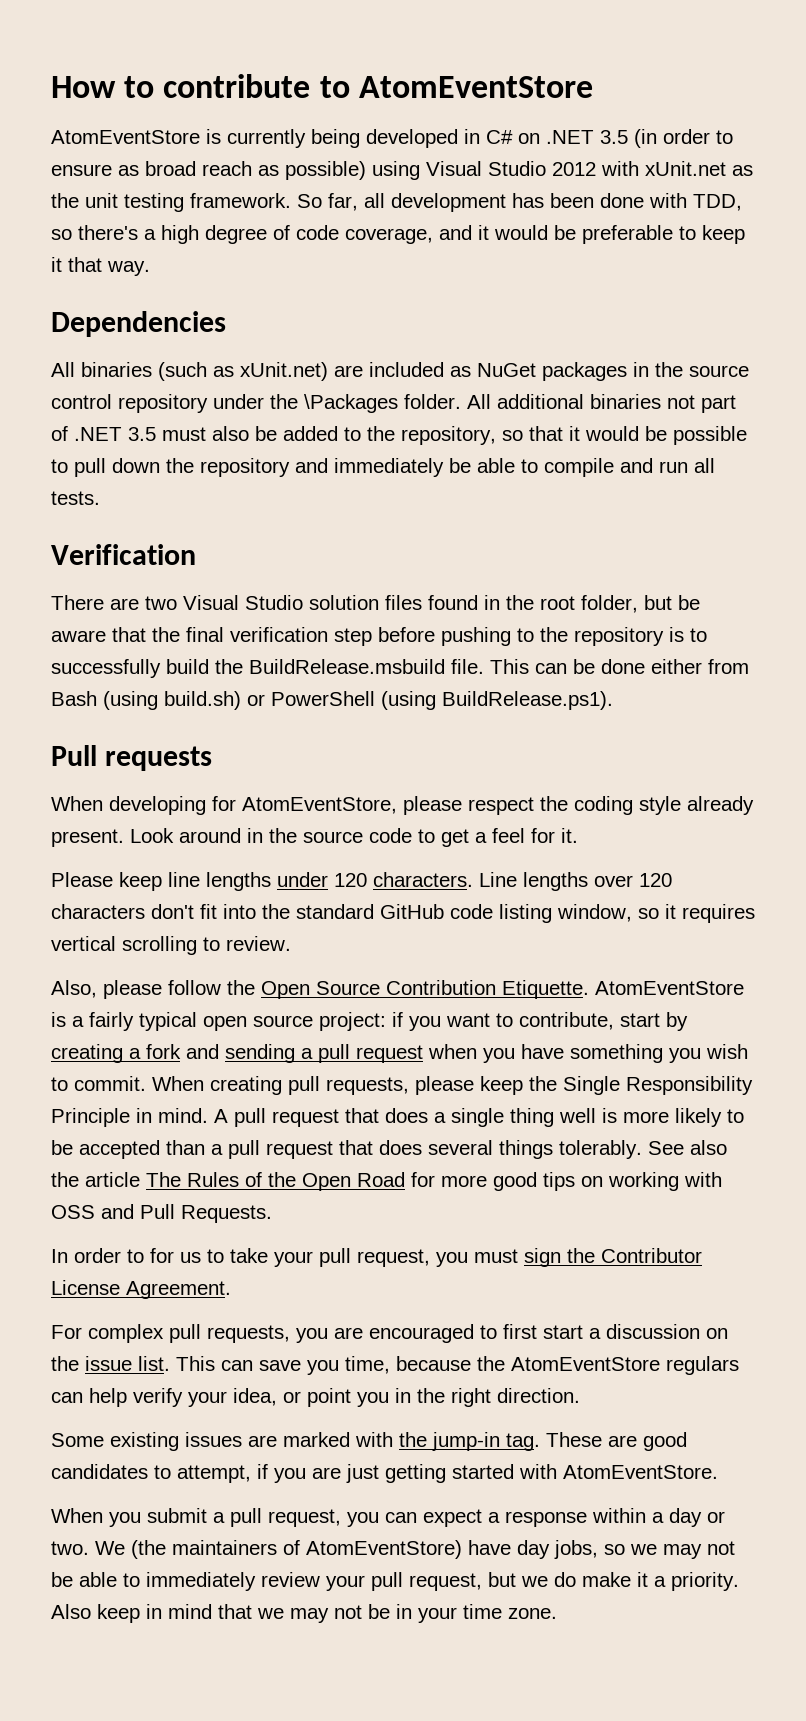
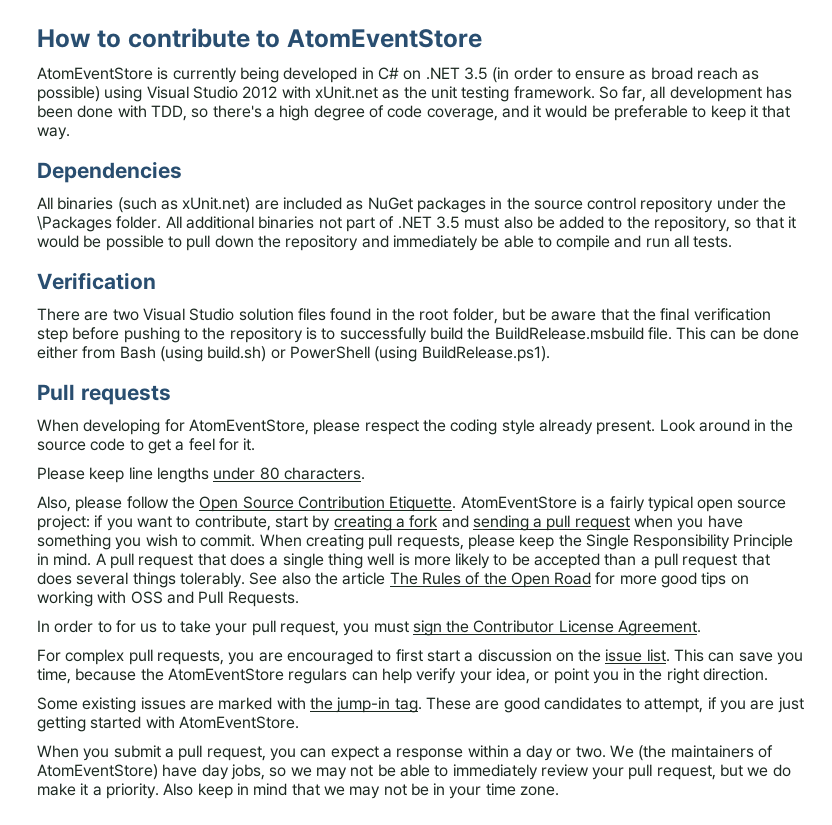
[334,873,367,887] 120 -> [259,467,280,480] 80
[479,872,672,891] [51,904,755,923] [51,936,291,955] Line lengths over 120 characters don't fit into the standard GitHub code listing window, so it requires vertical scrolling to review. -> (365, 473) none

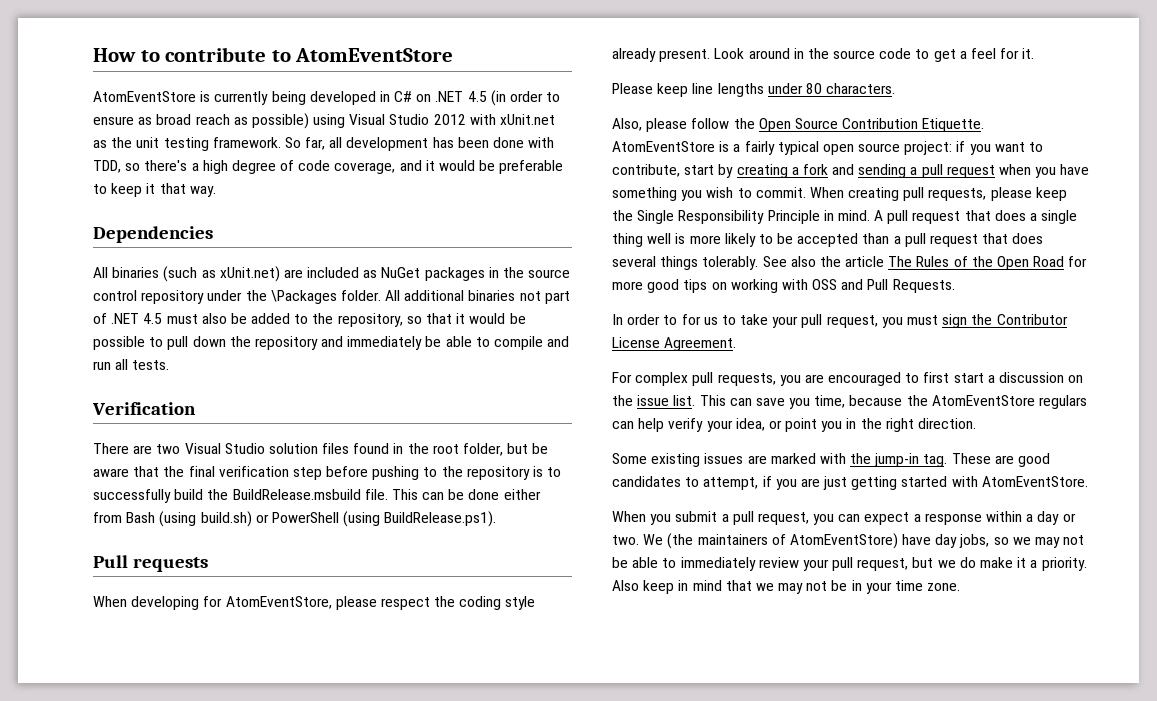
[463,67,488,80] 3.5 -> [467,91,487,102] 4.5
[435,216,460,229] 3.5 -> [143,313,163,324] 4.5

